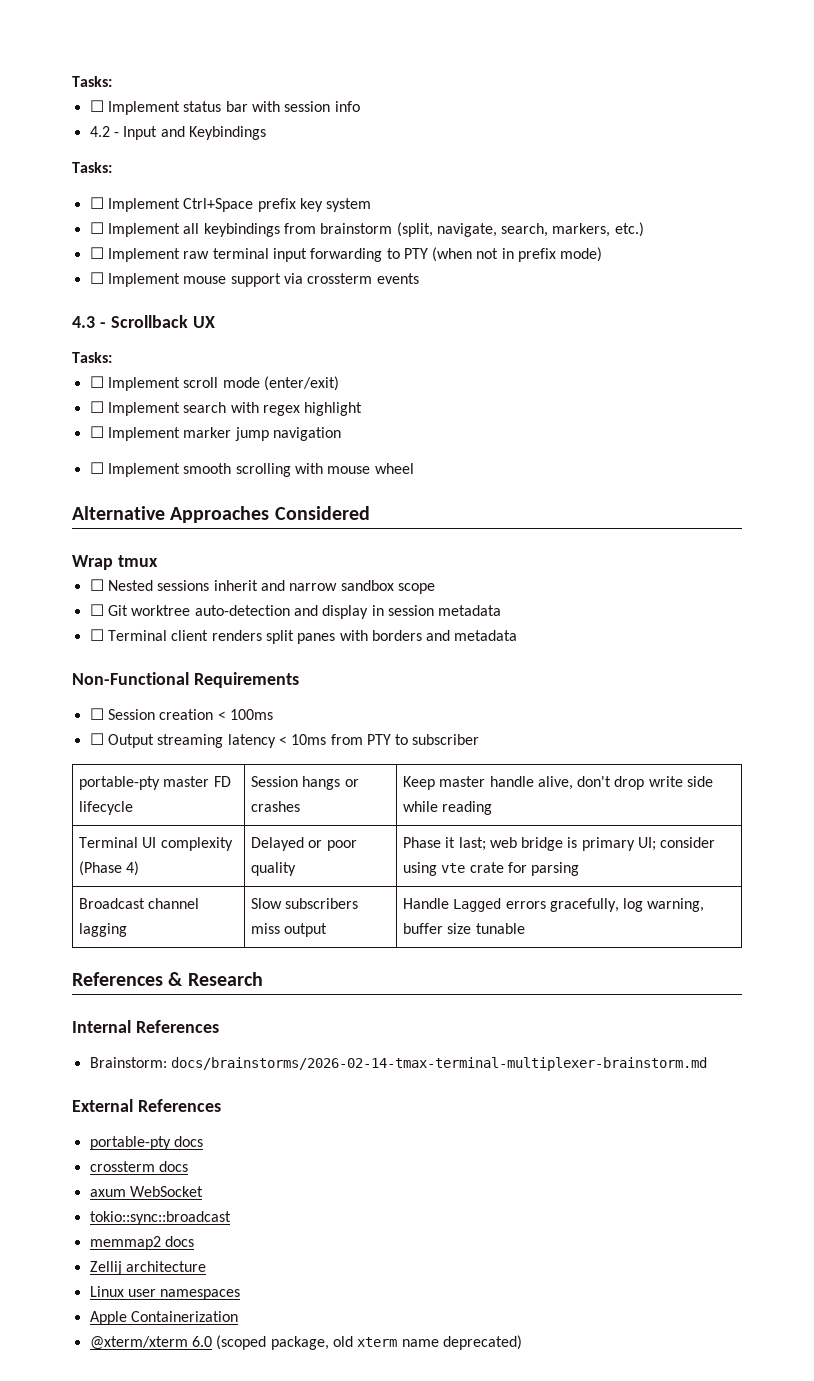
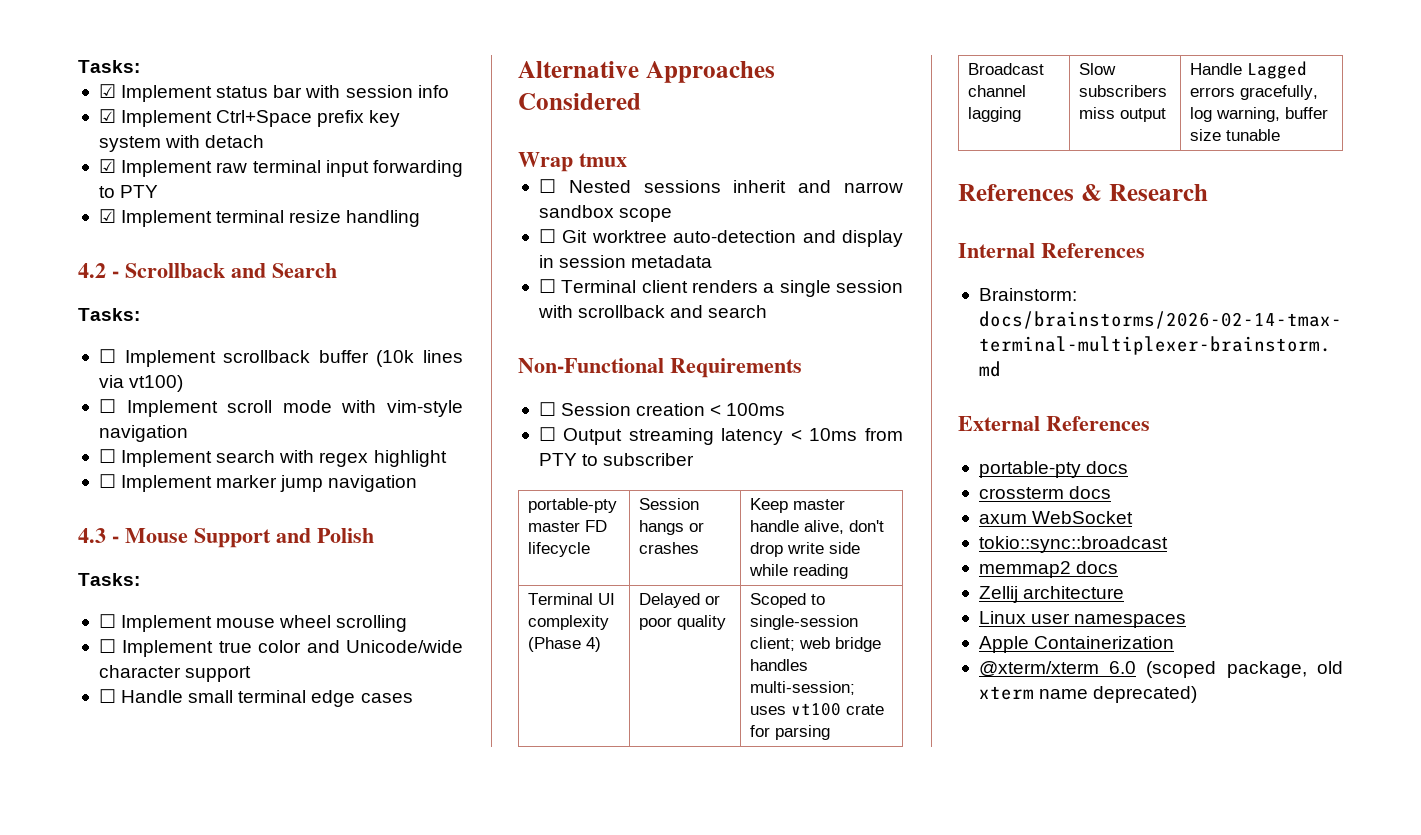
[72,76,112,87] [89,100,104,112] Tasks: // ☐ -> [78,60,140,73] [98,84,116,98] Tasks: // ☑
[89,126,266,140] [72,162,112,173] [89,197,104,209] 4.2 - Input and Keybindings // Tasks: // ☐ -> [98,109,116,123] ☑
[89,222,644,237] [89,247,104,259] // ☐ Implement all keybindings from brainstorm (split, navigate, search, markers, etc.) // ☐ -> [165,135,265,148] [98,159,116,173] with detach // ☑
[432,247,603,262] [89,272,419,287] [72,315,215,328] [72,352,112,363] (when not in prefix mode) // ☐ Implement mouse support via crossterm events // 4.3 - Scrollback UX // Tasks: -> [98,209,421,227] [78,263,337,278] [78,308,140,321] [98,349,463,367] [98,375,184,392] // ☑ Implement terminal resize handling // 4.2 - Scrollback and Search // Tasks: // ☐ Implement scrollback buffer (10k lines via vt100)
[263,376,339,391] (enter/exit) -> [341,400,464,417] [98,425,188,442] with vim-style navigation
[89,462,323,477] // ☐ Implement smooth scrolling with -> [78,528,374,548] [78,573,140,586] [98,614,213,632] // 4.3 - Mouse Support and Polish // Tasks: // ☐ Implement
(414, 468) none -> [336,615,408,632] [98,639,464,657] [98,665,252,682] [98,689,413,707] scrolling // ☐ Implement true color and Unicode/wide character support // ☐ Handle small terminal edge cases
[265,630,518,644] split panes with borders and metadata -> [763,280,904,297] [537,305,768,318] a single session with scrollback and search
[402,837,716,851] [402,862,466,876] Phase it last; web bridge is primary UI; consider using vte -> [750,593,826,608] [750,615,859,630] [750,637,882,652] [750,659,809,671] [750,681,856,695] [750,703,842,716] Scoped to single-session client; web bridge handles multi-session; uses vt100

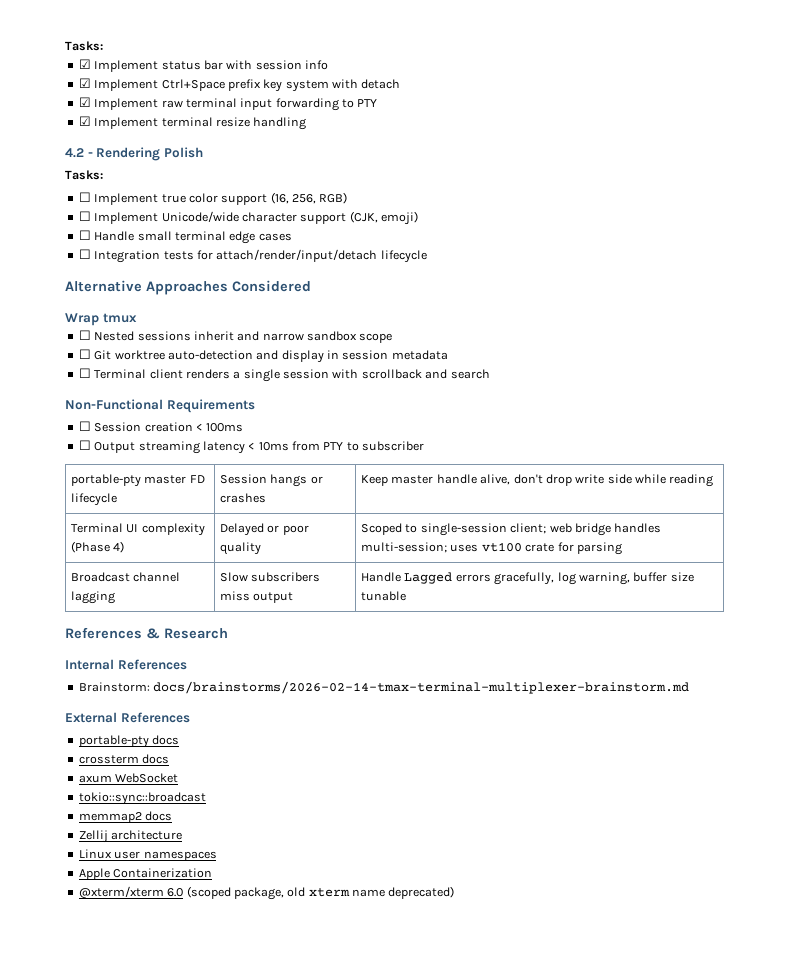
[125,263,337,278] [78,308,140,321] [98,349,463,367] [98,375,184,392] [98,399,464,417] [98,425,188,442] [98,449,447,467] [98,474,418,492] [78,528,374,548] [78,573,140,586] [98,614,408,632] [98,639,340,657] Scrollback and Search // Tasks: // ☐ Implement scrollback buffer (10k lines via vt100) // ☐ Implement scroll mode with vim-style navigation // ☐ Implement search with regex highlight // ☐ Implement marker jump navigation // 4.3 - Mouse Support and Polish // Tasks: // ☐ Implement mouse wheel scrolling // ☐ Implement true color and -> [96,147,203,161] [65,170,103,180] [78,192,348,205] [78,211,159,224] Rendering Polish // Tasks: // ☐ Implement true color support (16, 256, RGB) // ☐ Implement
(252, 674) none -> [349,211,418,225] (CJK, emoji)
(413, 698) none -> [78,249,427,263] // ☐ Integration tests for attach/render/input/detach lifecycle

